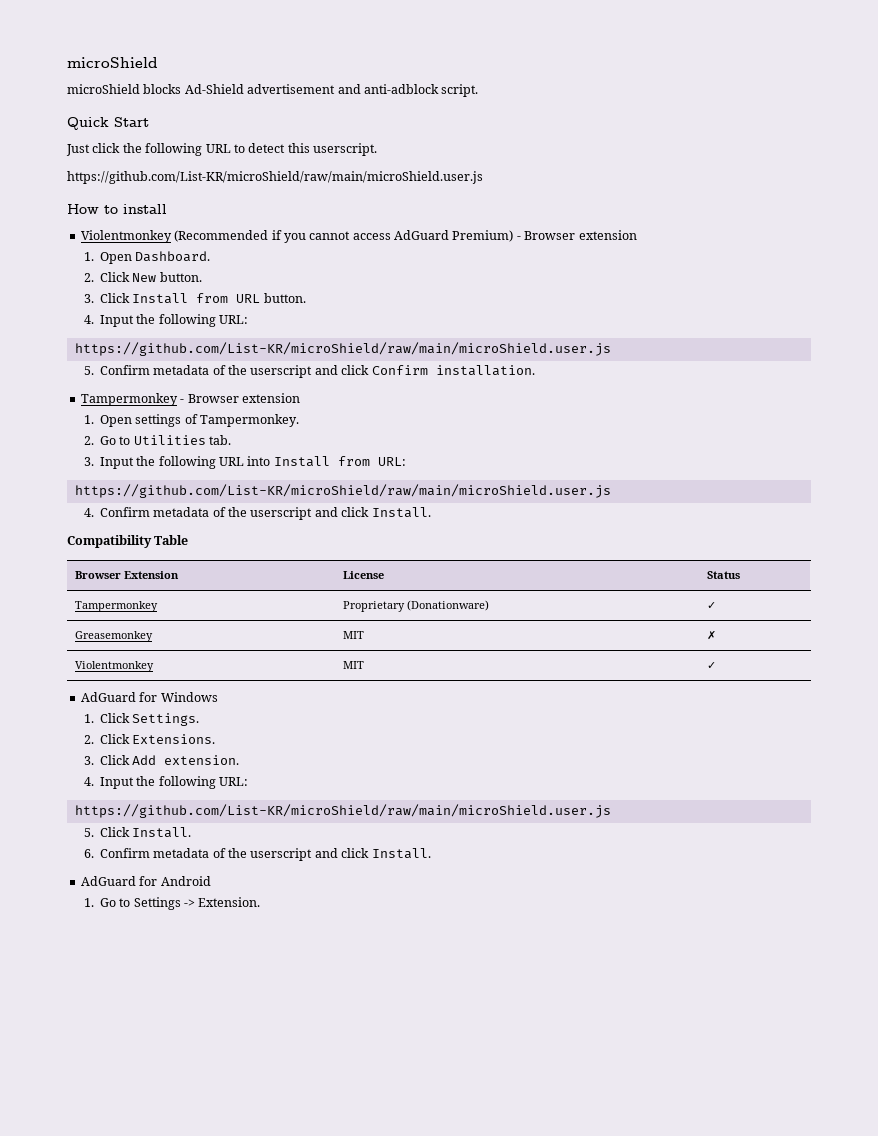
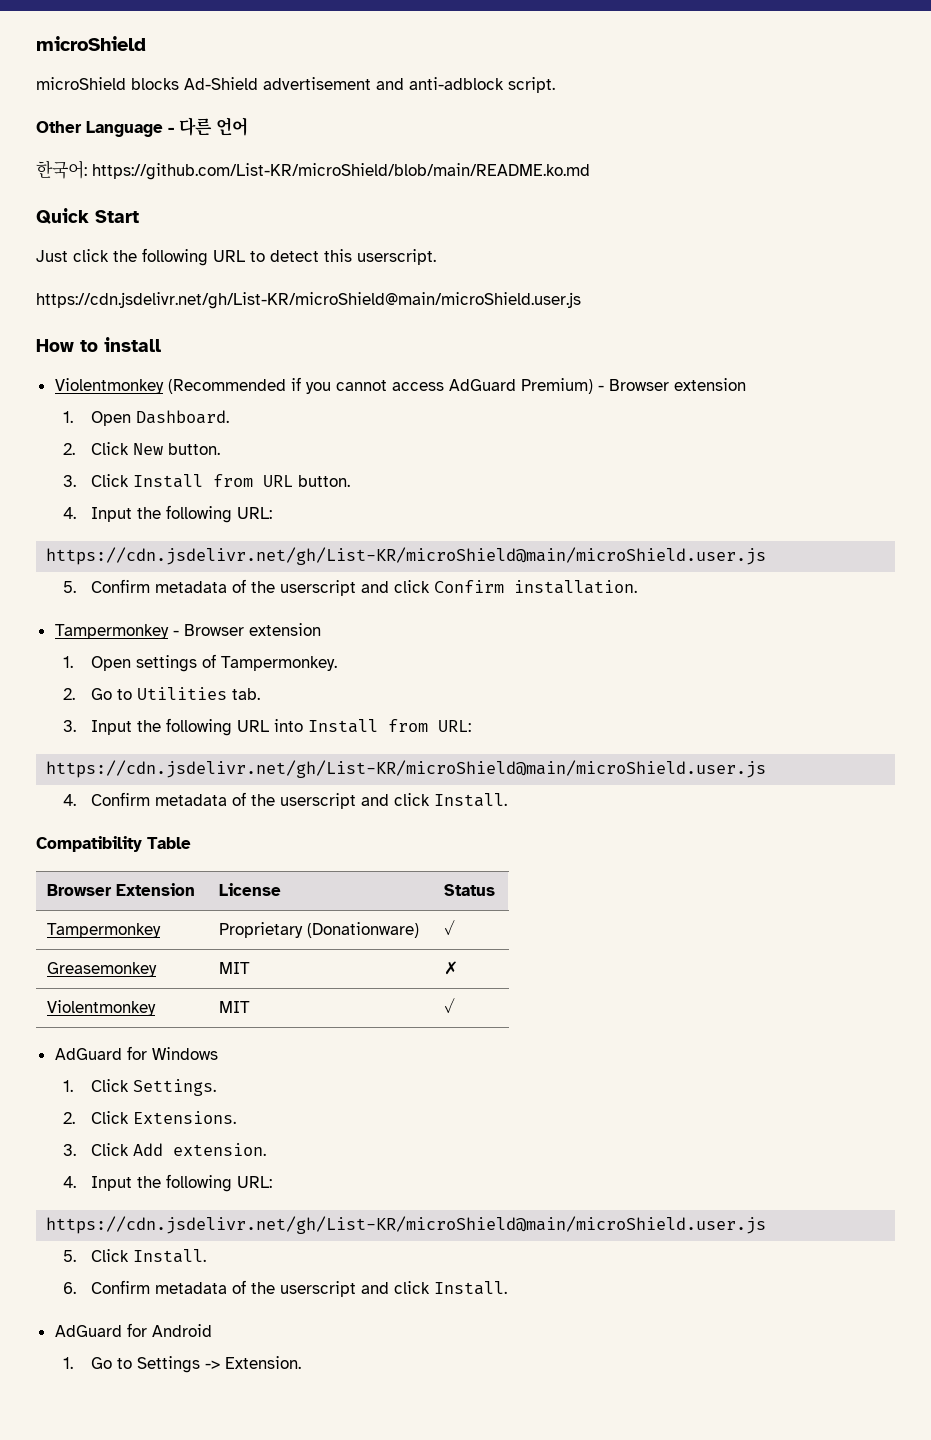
(479, 90) none -> [36,117,248,137] [36,160,590,180] // Other Language - 다른 언어 // 한국어: https://github.com/List-KR/microShield/blob/main/README.ko.md
[67,171,483,184] https://github.com/List-KR/microShield/raw/main/microShield.user.js -> [36,292,581,309] https://cdn.jsdelivr.net/gh/List-KR/microShield@main/microShield.user.js
[74,342,611,356] https://github.com/List-KR/microShield/raw/main/microShield.user.js -> [46,547,767,565] https://cdn.jsdelivr.net/gh/List-KR/microShield@main/microShield.user.js
[74,484,611,498] https://github.com/List-KR/microShield/raw/main/microShield.user.js -> [46,760,767,778] https://cdn.jsdelivr.net/gh/List-KR/microShield@main/microShield.user.js
[74,804,611,818] https://github.com/List-KR/microShield/raw/main/microShield.user.js -> [46,1216,767,1234] https://cdn.jsdelivr.net/gh/List-KR/microShield@main/microShield.user.js

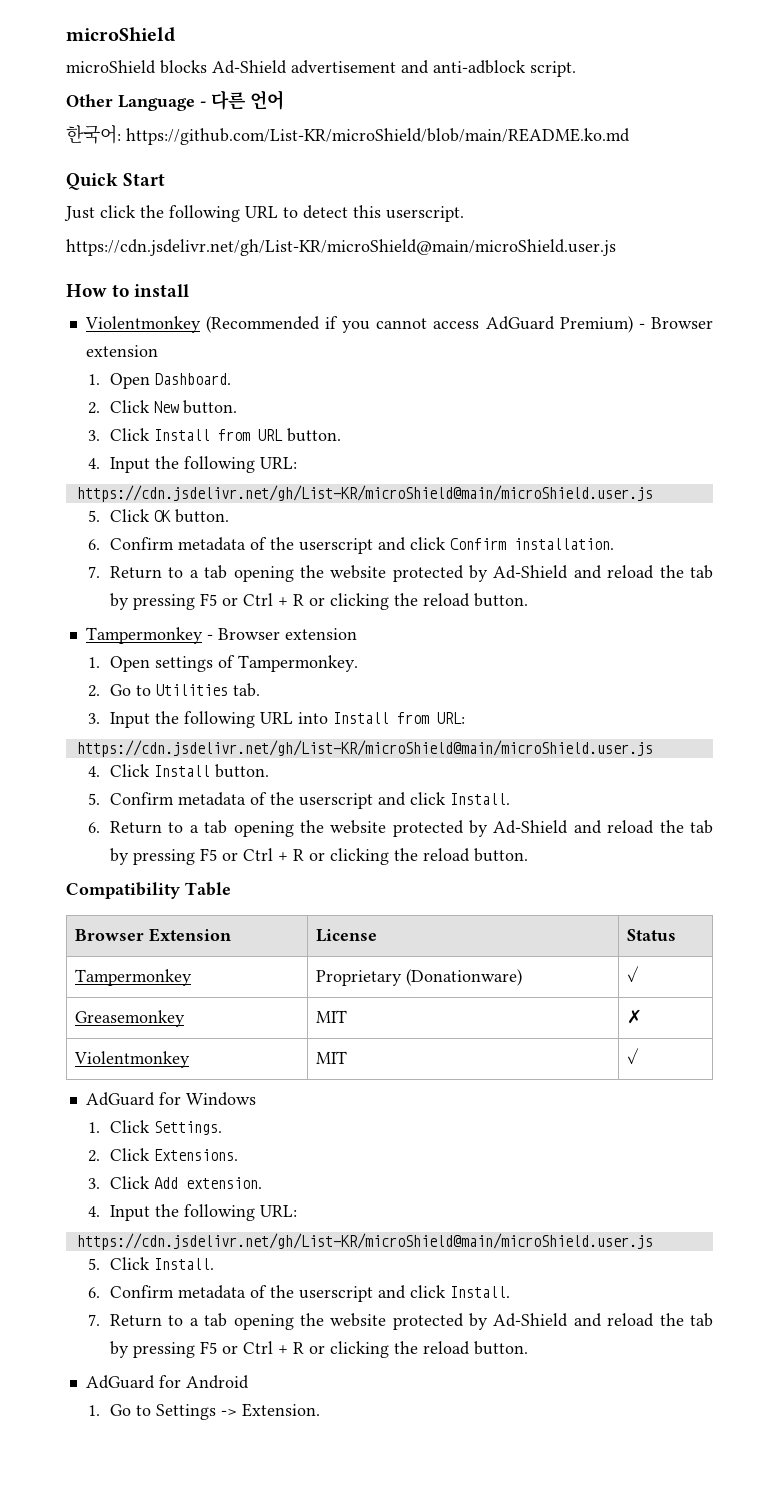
(77, 587) none -> [110,509,230,523] [88,539,101,550] Click OK button. // 6.
(637, 587) none -> [88,565,714,582] [110,593,529,610] // 7. Return to a tab opening the website protected by Ad-Shield and reload the tab by pressing F5 or Ctrl + R or clicking the reload button.
[90,792,507,809] Confirm metadata of the userscript and click Install. -> [110,764,270,778] [88,792,511,809] [88,820,714,837] [110,848,529,865] Click Install button. // 5. Confirm metadata of the userscript and click Install. // 6. Return to a tab opening the website protected by Ad-Shield and reload the tab by pressing F5 or Ctrl + R or clicking the reload button.
(507, 1288) none -> [88,1313,714,1330] [110,1341,529,1358] // 7. Return to a tab opening the website protected by Ad-Shield and reload the tab by pressing F5 or Ctrl + R or clicking the reload button.

